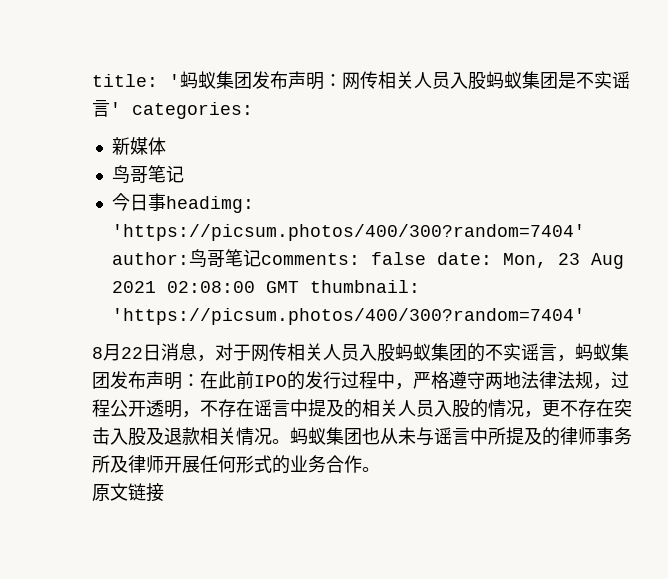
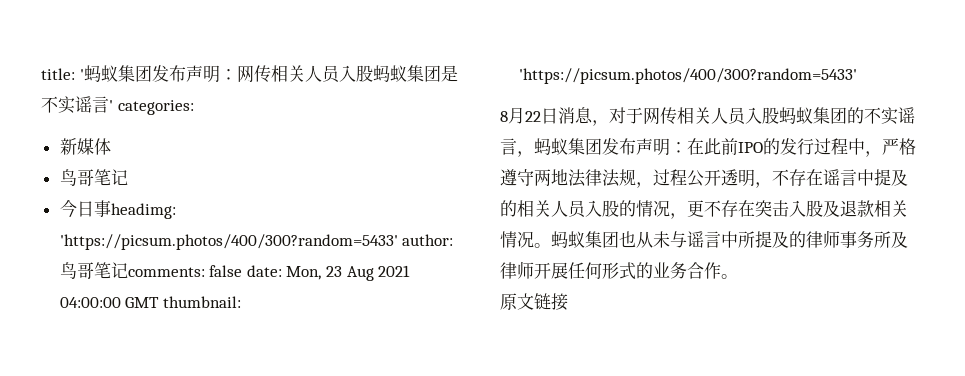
[111,224,585,241] 'https://picsum.photos/400/300?random=7404' -> [59,234,398,250] 'https://picsum.photos/400/300?random=5433'
[166,281,255,293] 02:08:00 -> [59,297,121,308] 04:00:00
[111,308,585,325] 'https://picsum.photos/400/300?random=7404' -> [518,68,857,84] 'https://picsum.photos/400/300?random=5433'

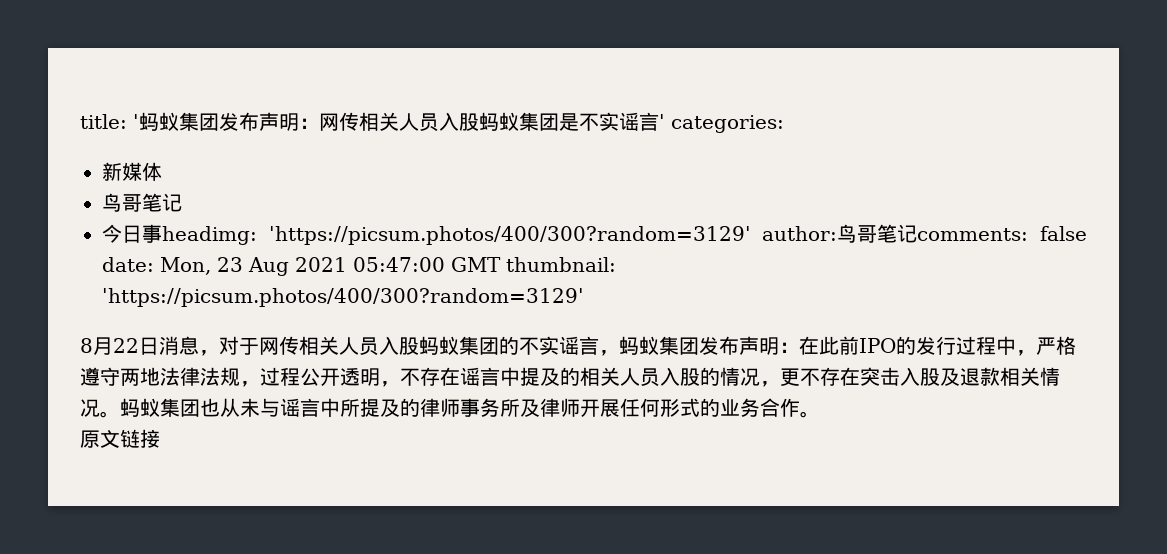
[59,234,398,250] 'https://picsum.photos/400/300?random=5433' -> [268,226,751,245] 'https://picsum.photos/400/300?random=3129'
[59,297,121,308] 04:00:00 -> [353,257,445,272] 05:47:00
[518,68,857,84] 'https://picsum.photos/400/300?random=5433' -> [102,288,584,307] 'https://picsum.photos/400/300?random=3129'

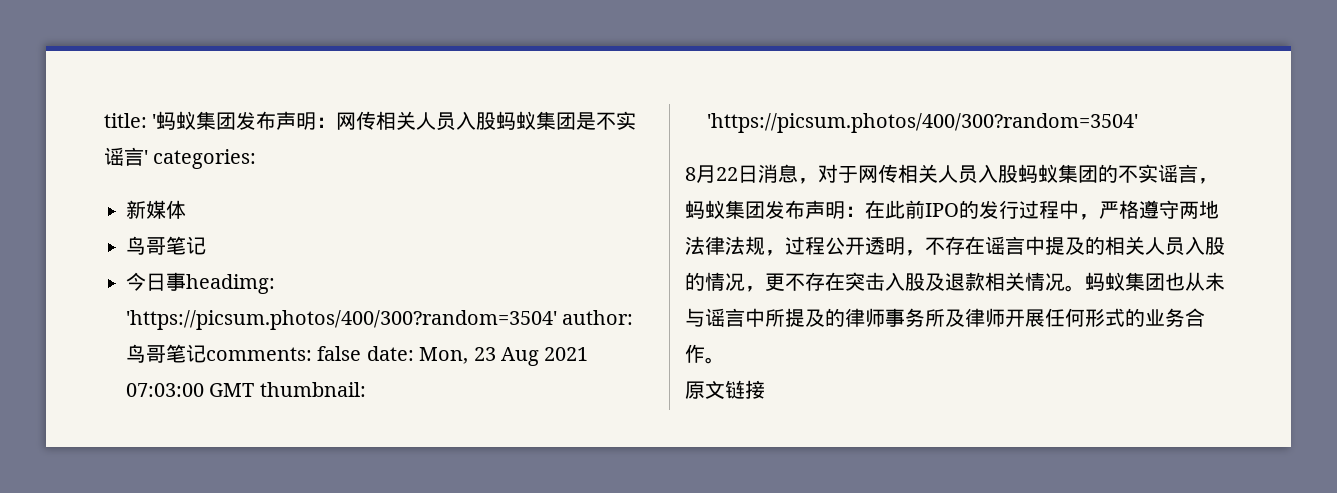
[268,226,751,245] 'https://picsum.photos/400/300?random=3129' -> [126,310,557,330] 'https://picsum.photos/400/300?random=3504'
[353,257,445,272] 05:47:00 -> [126,383,204,397] 07:03:00
[102,288,584,307] 'https://picsum.photos/400/300?random=3129' -> [707,113,1138,133] 'https://picsum.photos/400/300?random=3504'

